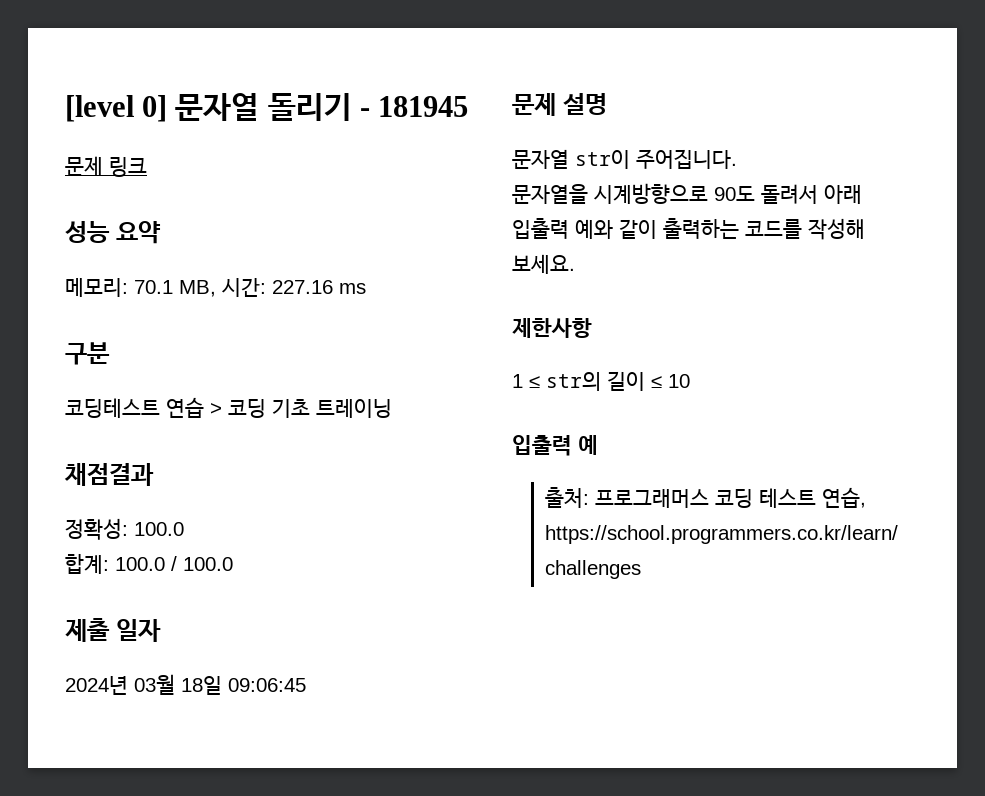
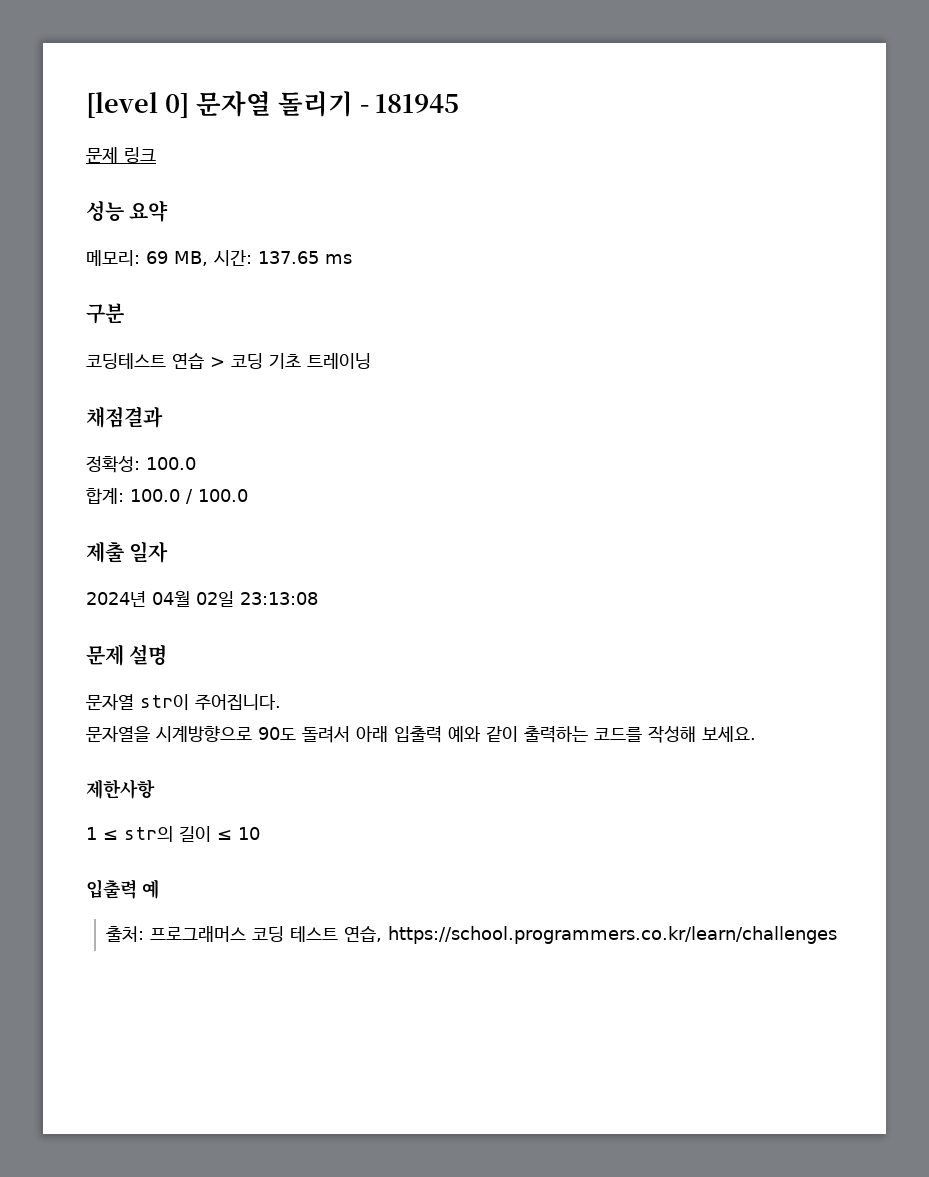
[134,280,173,294] 70.1 -> [146,251,168,264] 69
[272,280,333,294] 227.16 -> [258,251,319,264] 137.65
[134,674,306,695] 03월 18일 09:06:45 -> [152,591,318,607] 04월 02일 23:13:08

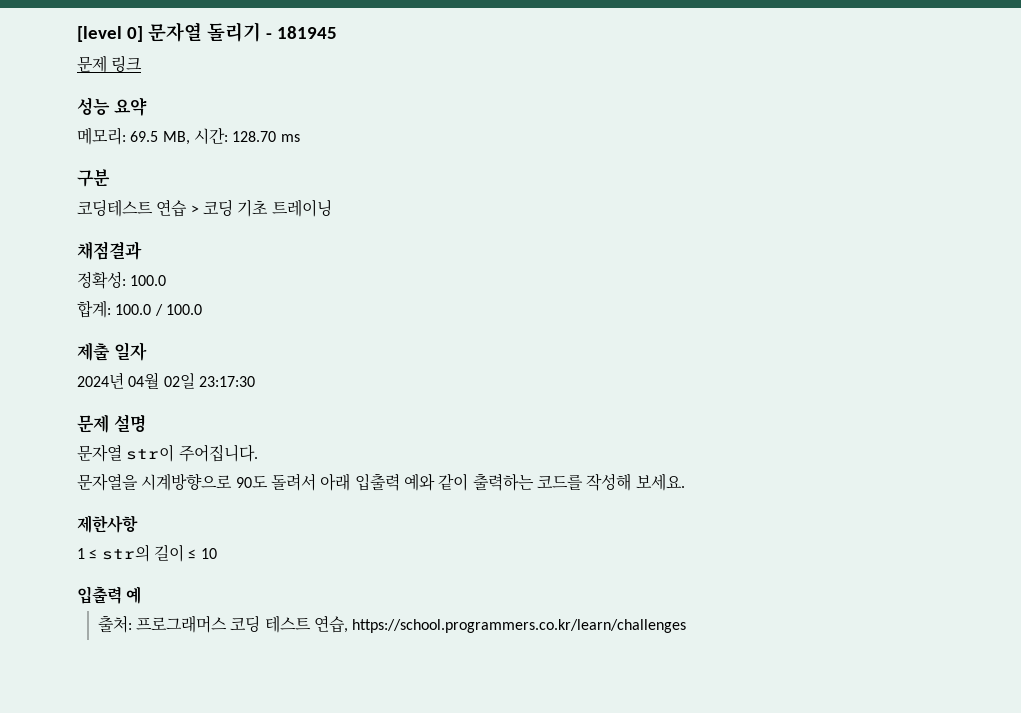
[146,251,168,264] 69 -> [130,131,159,142] 69.5
[258,251,319,264] 137.65 -> [232,131,277,142] 128.70
[240,592,318,605] 23:13:08 -> [198,376,255,387] 23:17:30

